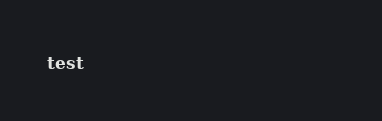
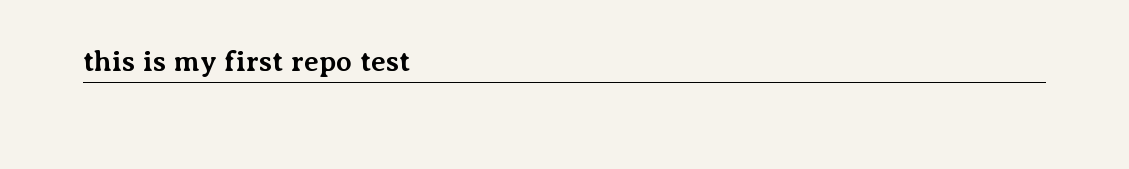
(47, 63) none -> [83,50,353,77] this is my first repo

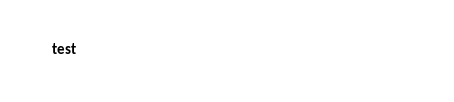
[83,50,353,77] this is my first repo -> (52, 48) none

